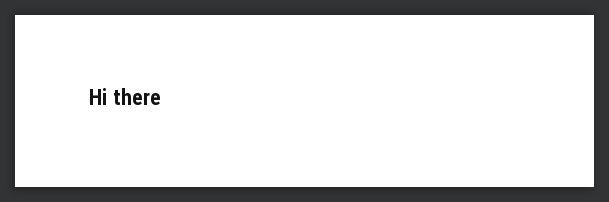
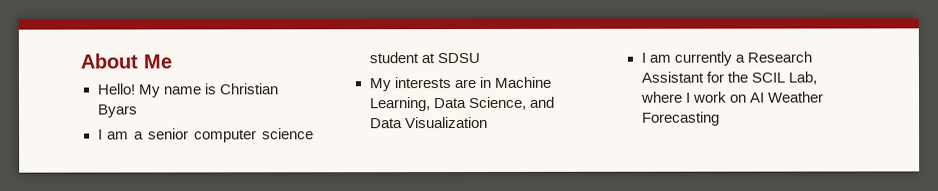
[89,88,161,105] Hi there -> [80,53,172,69] [96,83,278,98] [97,104,138,118] [97,128,314,143] [368,52,480,64] [368,76,551,92] [369,96,555,112] [369,116,488,129] [640,51,812,66] [640,71,817,85] [639,91,824,103] [641,111,720,126] About Me // Hello! My name is Christian Byars // I am a senior computer science student at SDSU // My interests are in Machine Learning, Data Science, and Data Visualization // I am currently a Research Assistant for the SCIL Lab, where I work on AI Weather Forecasting

